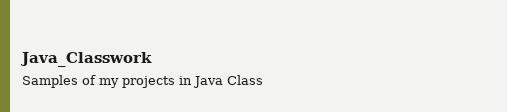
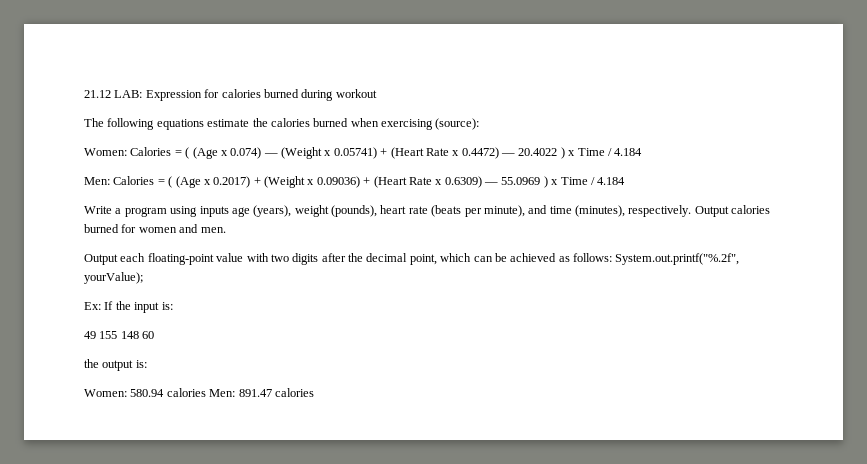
[20,52,152,67] [22,75,263,88] Java_Classwork // Samples of my projects in Java Class -> [84,89,377,101] [84,118,480,130] [84,147,643,159] [84,176,626,188] [84,205,771,217] [84,224,226,233] [84,253,740,265] [84,272,143,284] [84,301,173,313] [84,331,155,339] [84,359,147,371] [84,388,314,397] 21.12 LAB: Expression for calories burned during workout // The following equations estimate the calories burned when exercising (source): // Women: Calories = ( (Age x 0.074) — (Weight x 0.05741) + (Heart Rate x 0.4472) — 20.4022 ) x Time / 4.184 // Men: Calories = ( (Age x 0.2017) + (Weight x 0.09036) + (Heart Rate x 0.6309) — 55.0969 ) x Time / 4.184 // Write a program using inputs age (years), weight (pounds), heart rate (beats per minute), and time (minutes), respectively. Output calories burned for women and men. // Output each floating-point value with two digits after the decimal point, which can be achieved as follows: System.out.printf("%.2f", yourValue); // Ex: If the input is: // 49 155 148 60 // the output is: // Women: 580.94 calories Men: 891.47 calories

